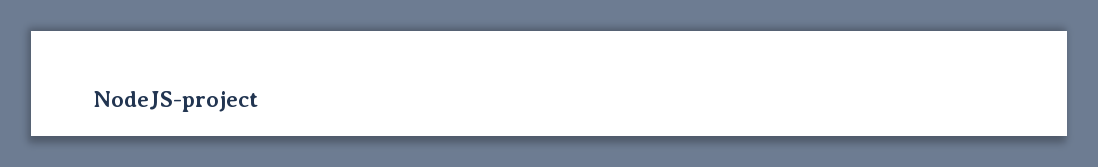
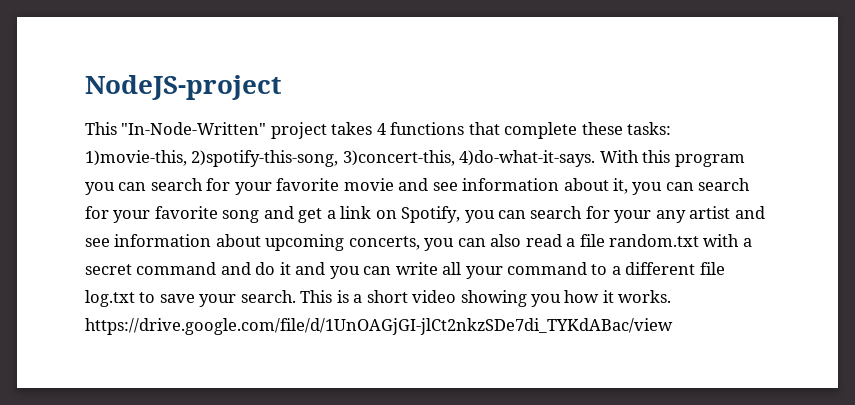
(258, 101) none -> [85,122,672,139] [85,150,745,167] [85,178,751,195] [85,206,765,223] [85,234,752,251] [85,262,725,279] [85,290,672,307] [85,318,673,335] // This "In-Node-Written" project takes 4 functions that complete these tasks: 1)movie-this, 2)spotify-this-song, 3)concert-this, 4)do-what-it-says. With this program you can search for your favorite movie and see information about it, you can search for your favorite song and get a link on Spotify, you can search for your any artist and see information about upcoming concerts, you can also read a file random.txt with a secret command and do it and you can write all your command to a different file log.txt to save your search. This is a short video showing you how it works. https://drive.google.com/file/d/1UnOAGjGI-jlCt2nkzSDe7di_TYKdABac/view

